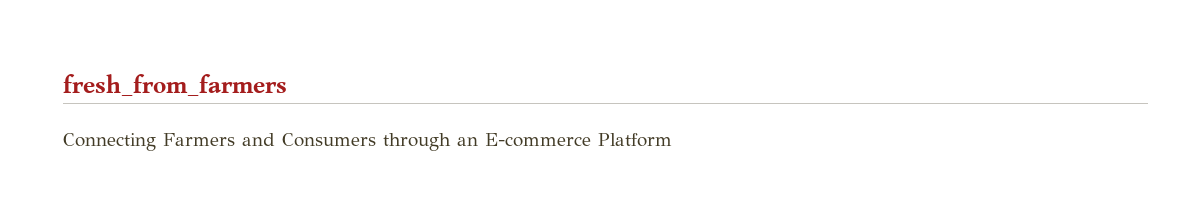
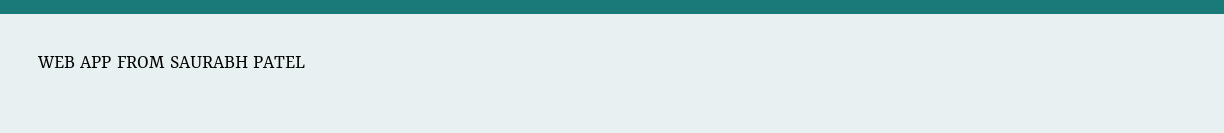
[63,74,287,96] [63,133,672,151] fresh_from_farmers // Connecting Farmers and Consumers through an E-commerce Platform -> [37,56,306,68] WEB APP FROM SAURABH PATEL

